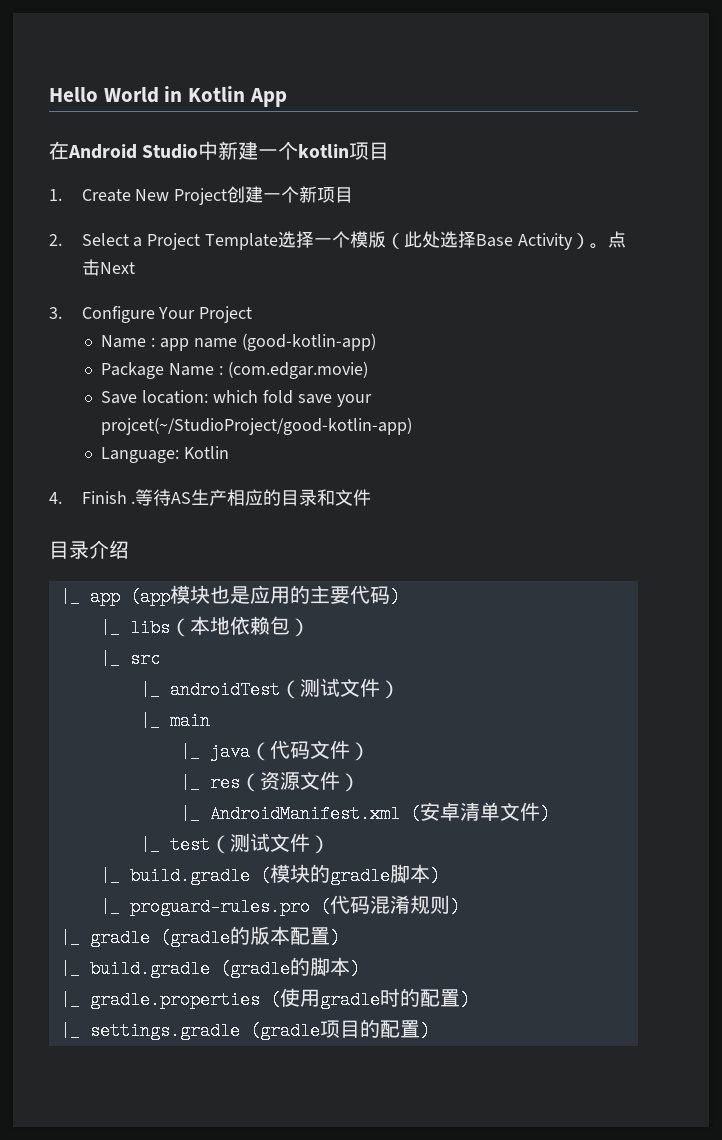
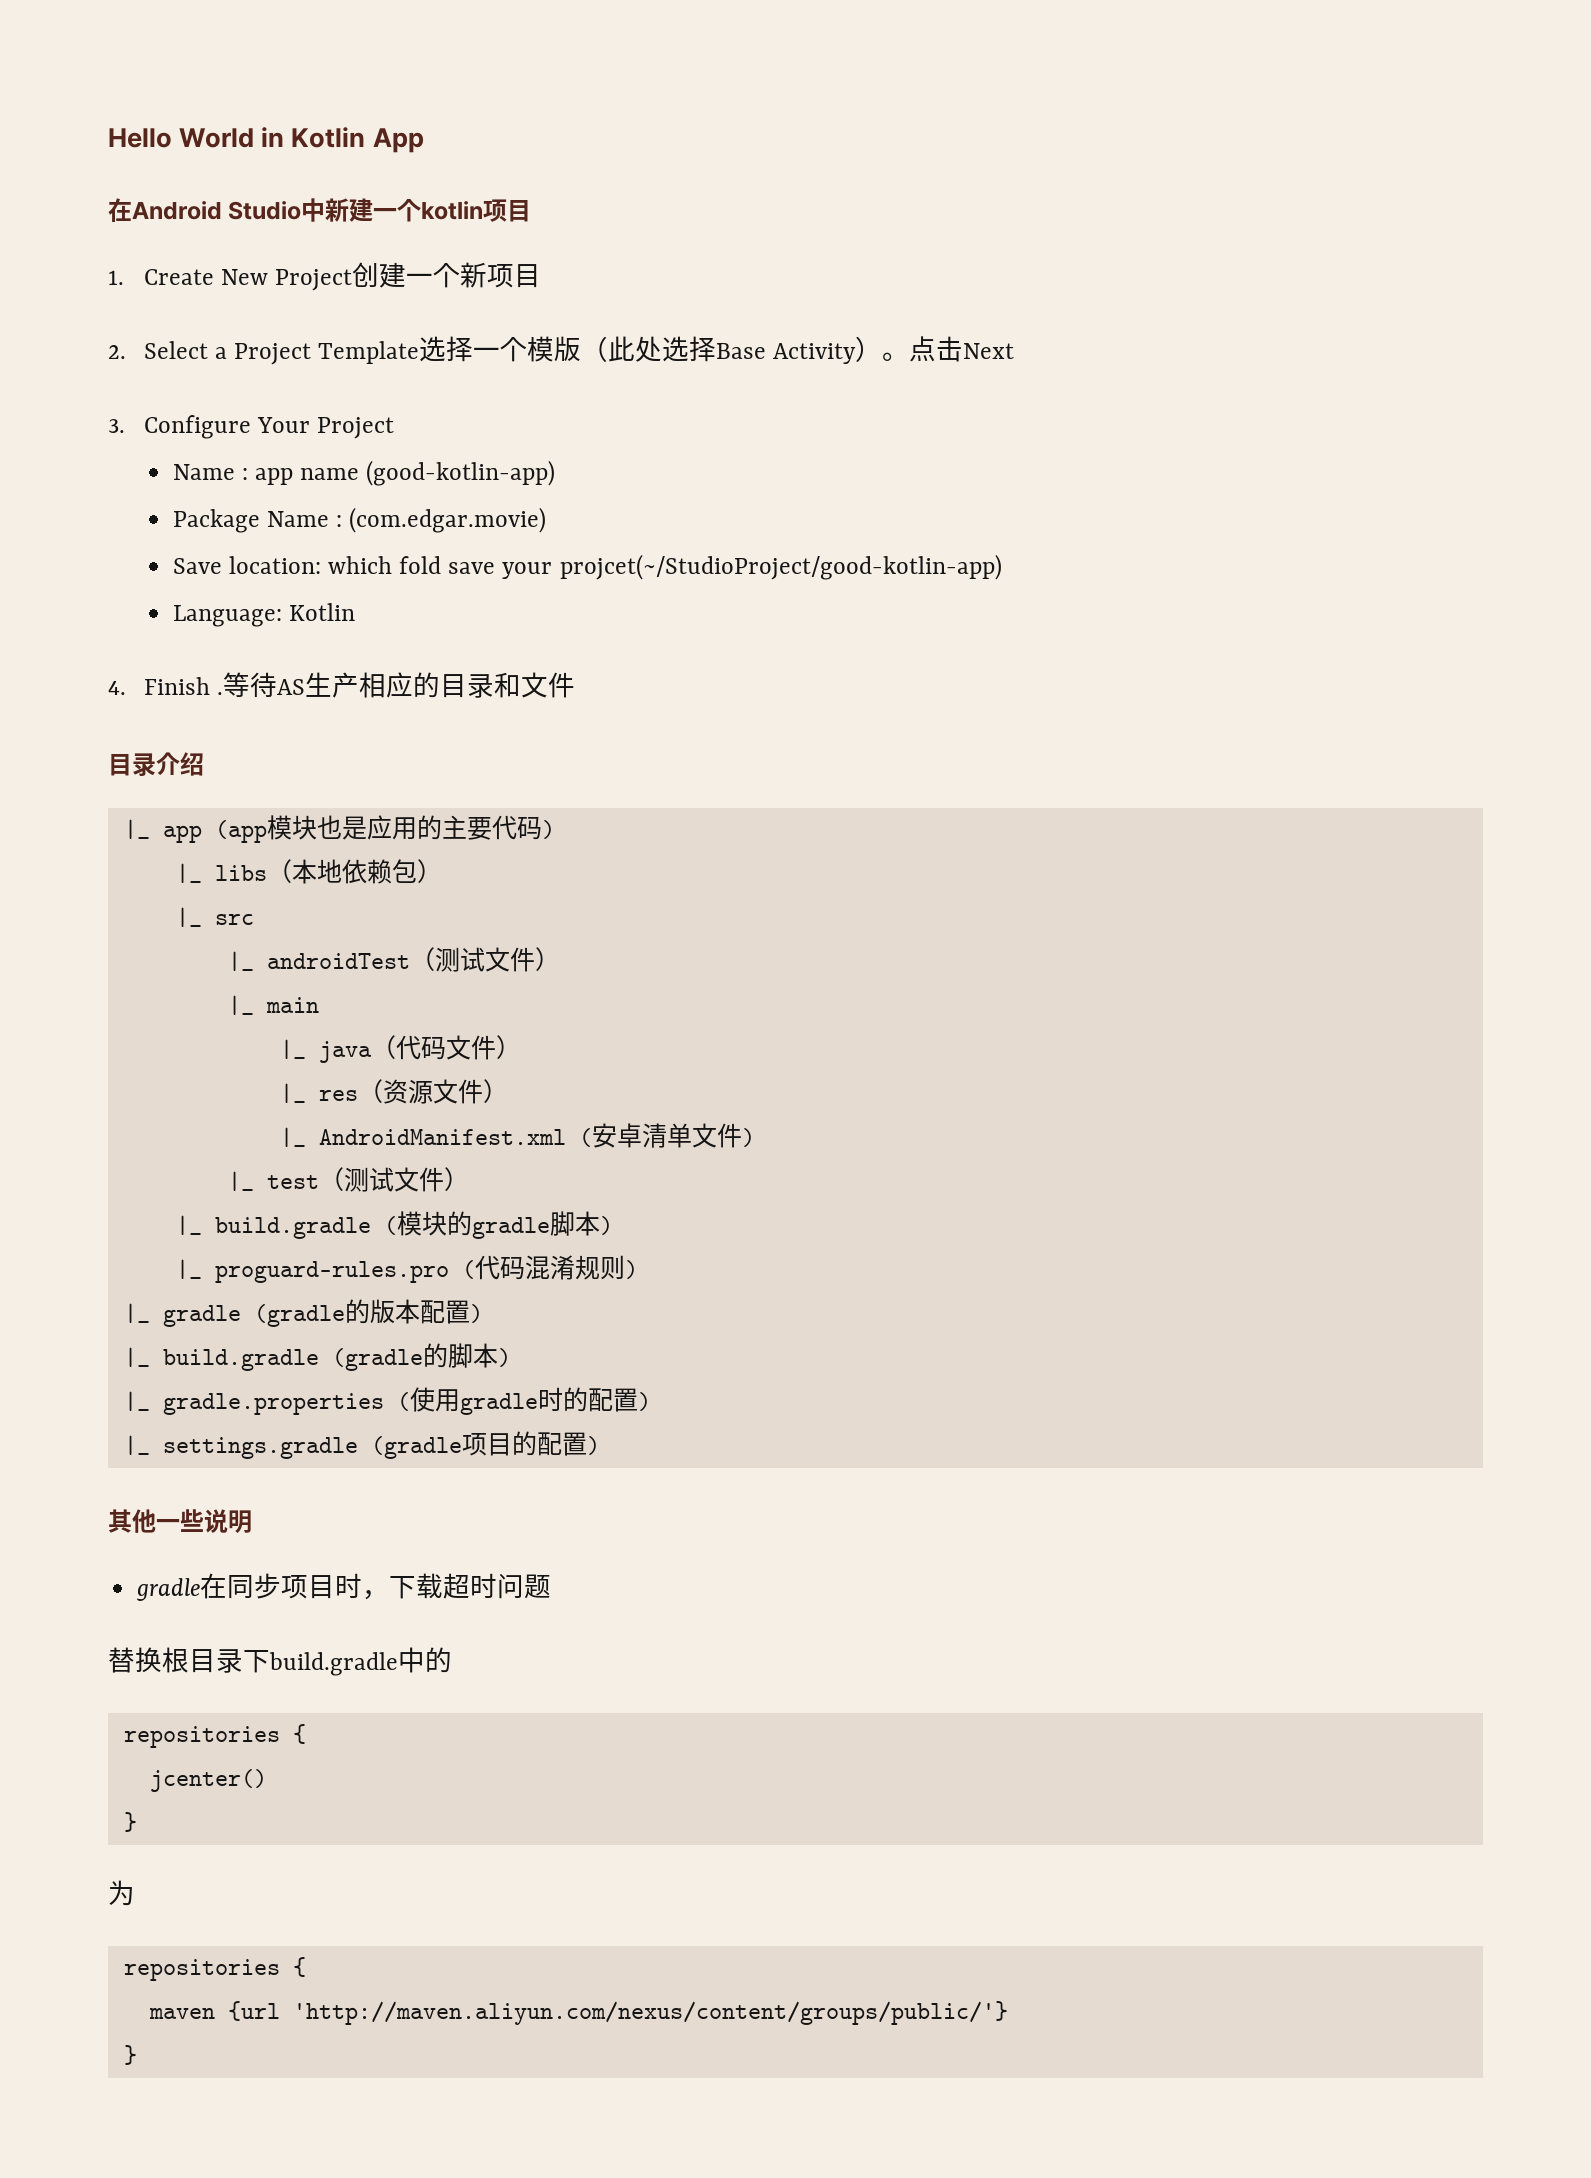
(430, 1031) none -> [108,1509,252,1533] [136,1573,552,1601] [108,1647,452,1676] [123,1724,306,1748] [149,1769,267,1792] [123,1812,137,1832] [108,1880,135,1906] [123,1957,306,1981] [148,2001,1008,2025] [123,2045,137,2065] // 其他一些说明 // gradle在同步项目时，下载超时问题 // 替换根目录下build.gradle中的 // repositories { // jcenter() // } // 为 // repositories { // maven {url 'http://maven.aliyun.com/nexus/content/groups/public/'} // }

